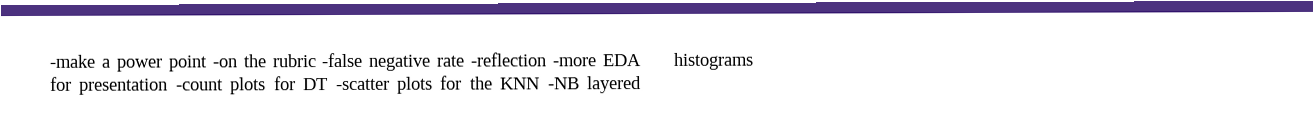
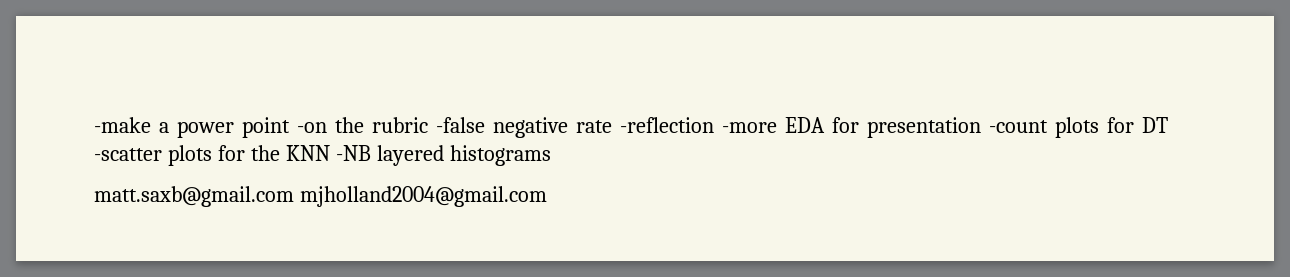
(754, 61) none -> [94,186,547,207] // matt.saxb@gmail.com mjholland2004@gmail.com

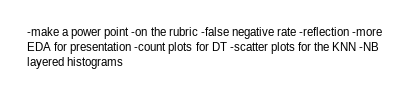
[94,186,547,207] // matt.saxb@gmail.com mjholland2004@gmail.com -> (124, 63) none

